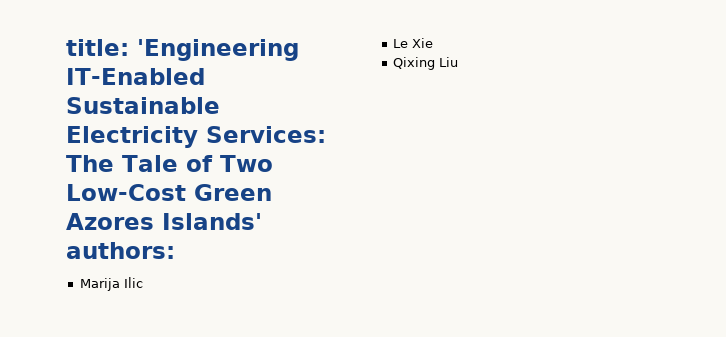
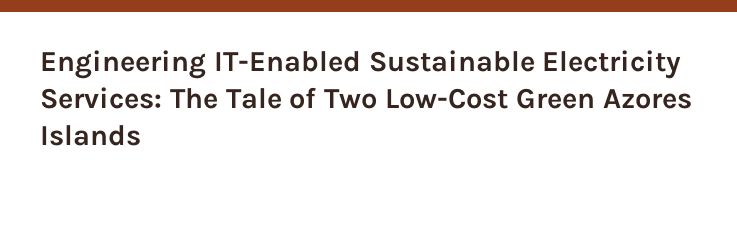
[66,39,299,61] title: 'Engineering -> [40,50,206,79] Engineering
[162,213,262,230] [66,242,175,259] [79,277,143,291] [392,38,433,48] [392,57,458,70] Islands' authors: // Marija Ilic // Le Xie // Qixing Liu -> [40,125,141,146] Islands

